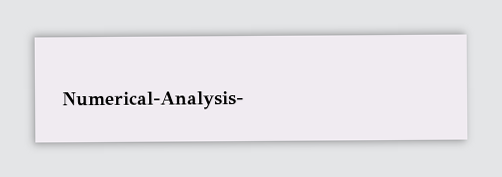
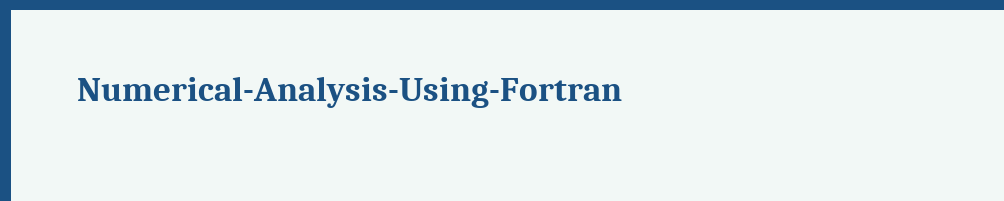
[62,91,244,111] Numerical-Analysis- -> [77,76,622,108] Numerical-Analysis-Using-Fortran

